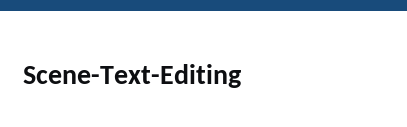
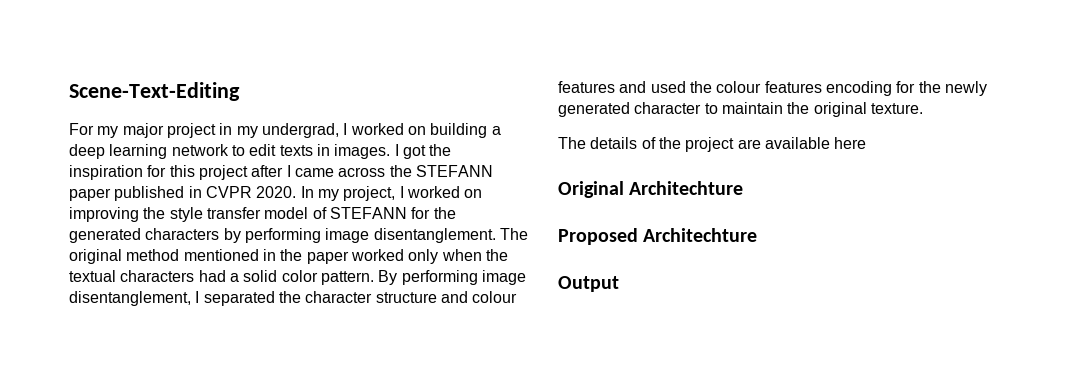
(241, 76) none -> [69,123,501,138] [69,144,452,159] [69,165,493,180] [69,186,483,201] [69,207,456,222] [69,228,528,243] [69,249,508,264] [69,270,526,285] [69,291,518,306] [558,81,987,96] [558,102,923,117] [558,137,867,152] [558,181,744,198] [558,228,758,245] [558,276,619,292] // For my major project in my undergrad, I worked on building a deep learning network to edit texts in images. I got the inspiration for this project after I came across the STEFANN paper published in CVPR 2020. In my project, I worked on improving the style transfer model of STEFANN for the generated characters by performing image disentanglement. The original method mentioned in the paper worked only when the textual characters had a solid color pattern. By performing image disentanglement, I separated the character structure and colour features and used the colour features encoding for the newly generated character to maintain the original texture. // The details of the project are available here // Original Architechture // Proposed Architechture // Output

